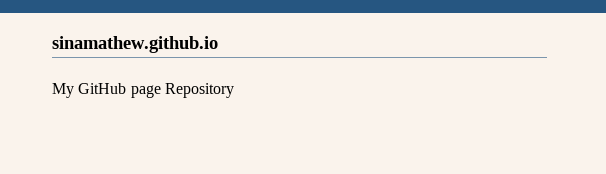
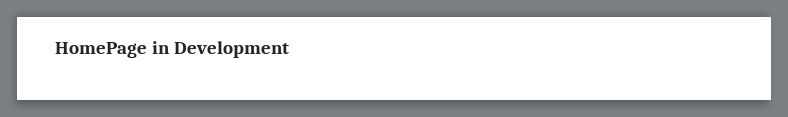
[52,36,218,53] [52,83,234,98] sinamathew.github.io // My GitHub page Repository -> [55,41,289,58] HomePage in Development

